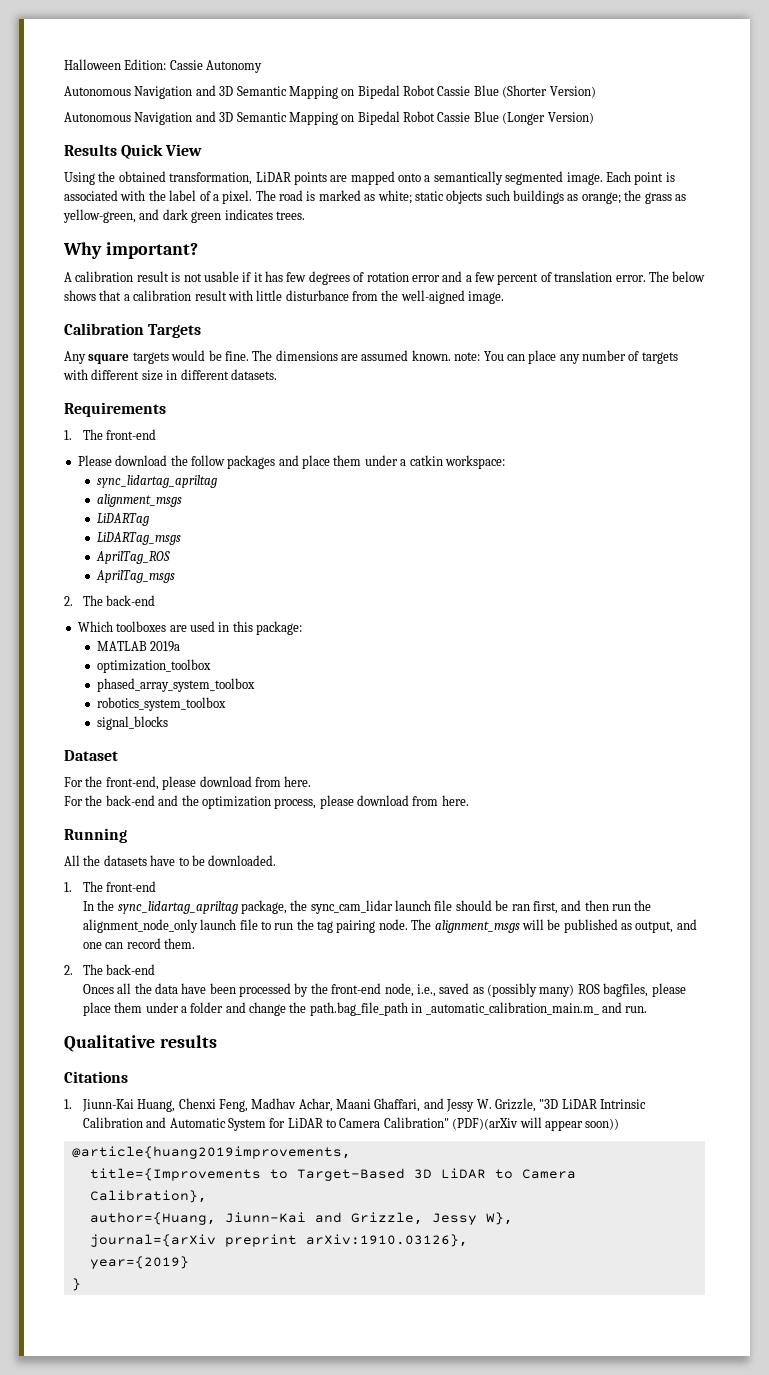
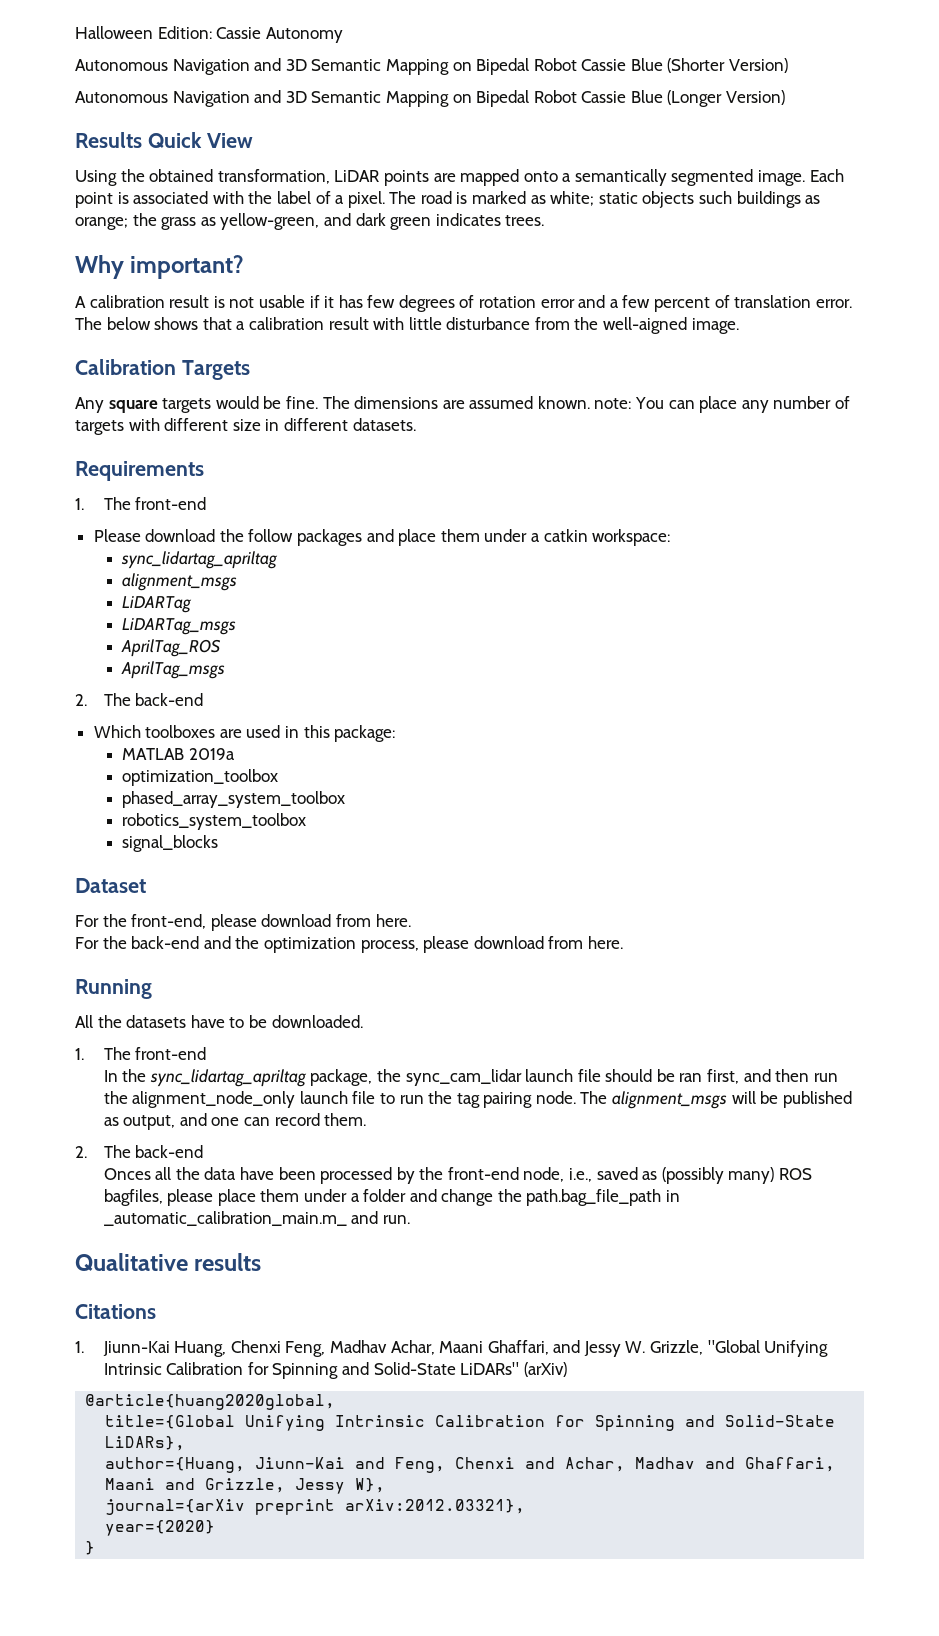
[539,1099,647,1109] [82,1117,620,1131] [71,1146,351,1159] [89,1168,576,1181] [89,1190,207,1203] [89,1212,306,1225] "3D LiDAR Intrinsic Calibration and Automatic System for LiDAR to Camera Calibration" (PDF)(arXiv will appear soon)) // @article{huang2019improvements, // title={Improvements to Target-Based 3D LiDAR to Camera Calibration}, // author={Huang, Jiunn-Kai -> [707,1340,829,1357] [103,1362,567,1379] [85,1394,336,1410] [105,1415,836,1431] [105,1436,186,1451] [105,1457,836,1473] [105,1478,156,1490] "Global Unifying Intrinsic Calibration for Spinning and Solid-State LiDARs" (arXiv) // @article{huang2020global, // title={Global Unifying Intrinsic Calibration for Spinning and Solid-State LiDARs}, // author={Huang, Jiunn-Kai and Feng, Chenxi and Achar, Madhav and Ghaffari, Maani
[305,1234,468,1247] [89,1256,189,1269] arXiv:1910.03126}, // year={2019} -> [345,1499,526,1514] [105,1520,216,1536] arXiv:2012.03321}, // year={2020}

